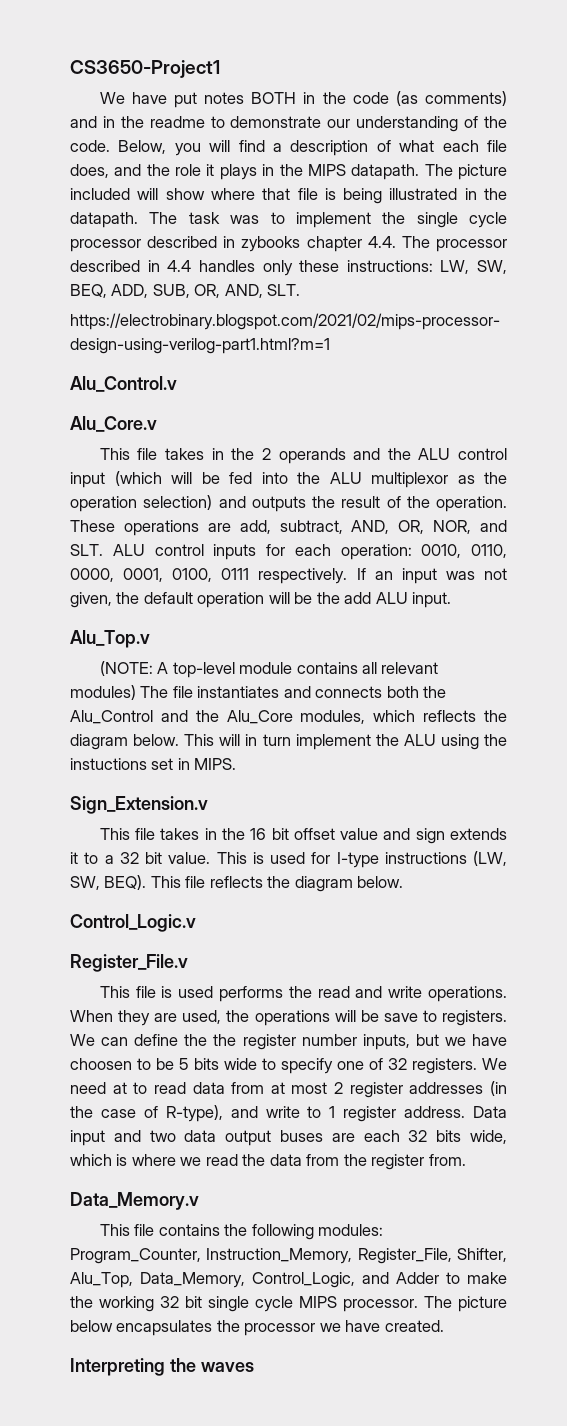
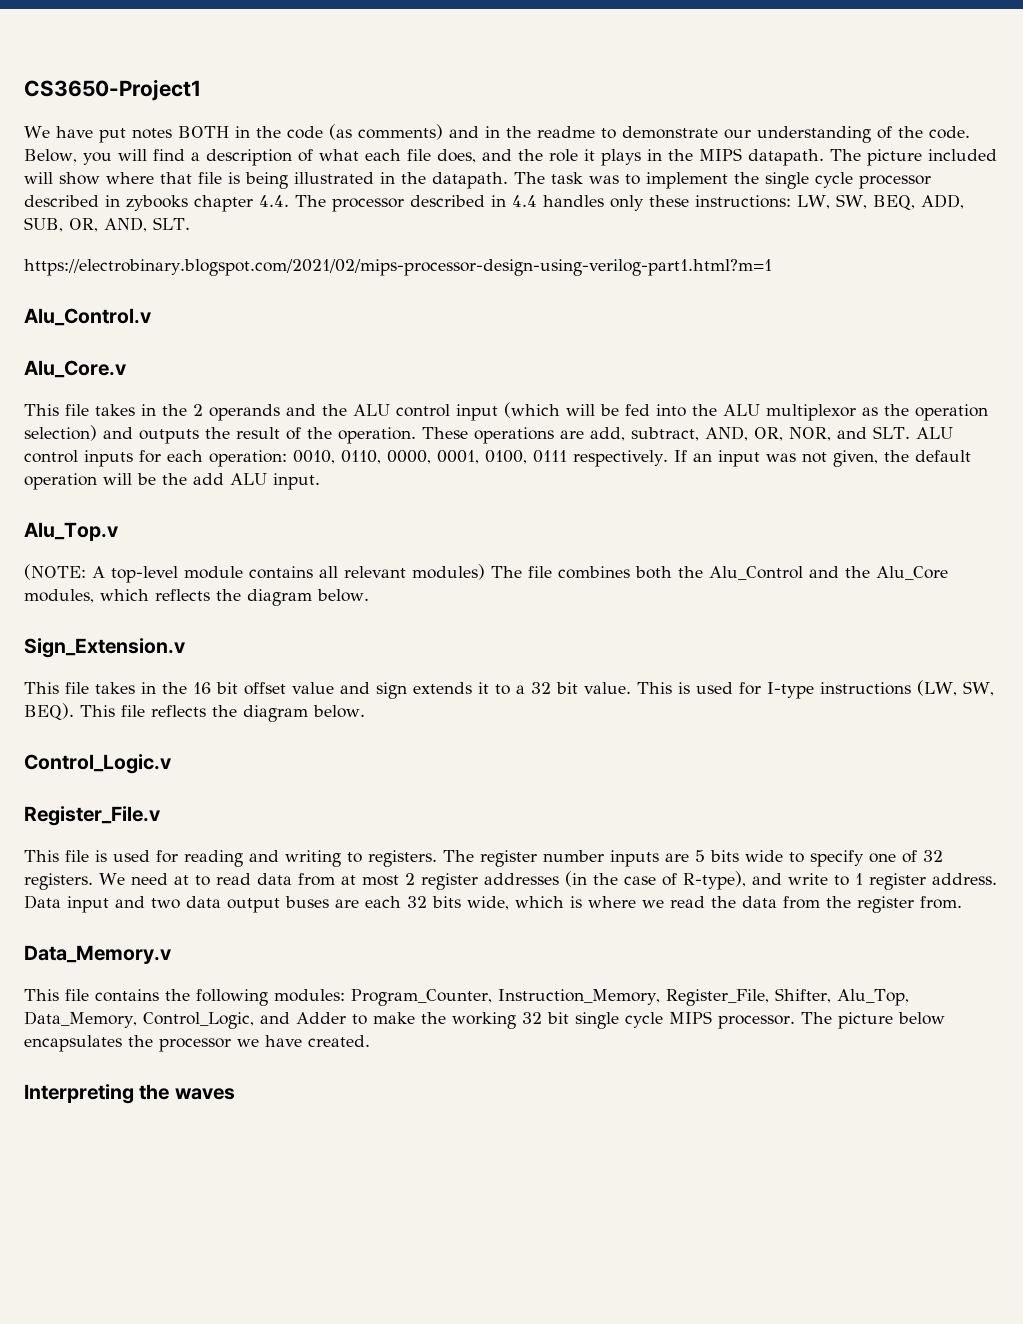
[197,686,383,698] instantiates and connects -> [558,566,630,579] combines
[184,734,508,750] [70,758,237,770] This will in turn implement the ALU using the instuctions set in MIPS. -> (369, 595) none
[218,986,508,1002] [70,1010,508,1026] [70,1034,508,1050] [70,1058,174,1070] performs the read and write operations. When they are used, the operations will be save to registers. We can define the the register number inputs, but we have choosen to be -> [156,850,689,867] for reading and writing to registers. The register number inputs are

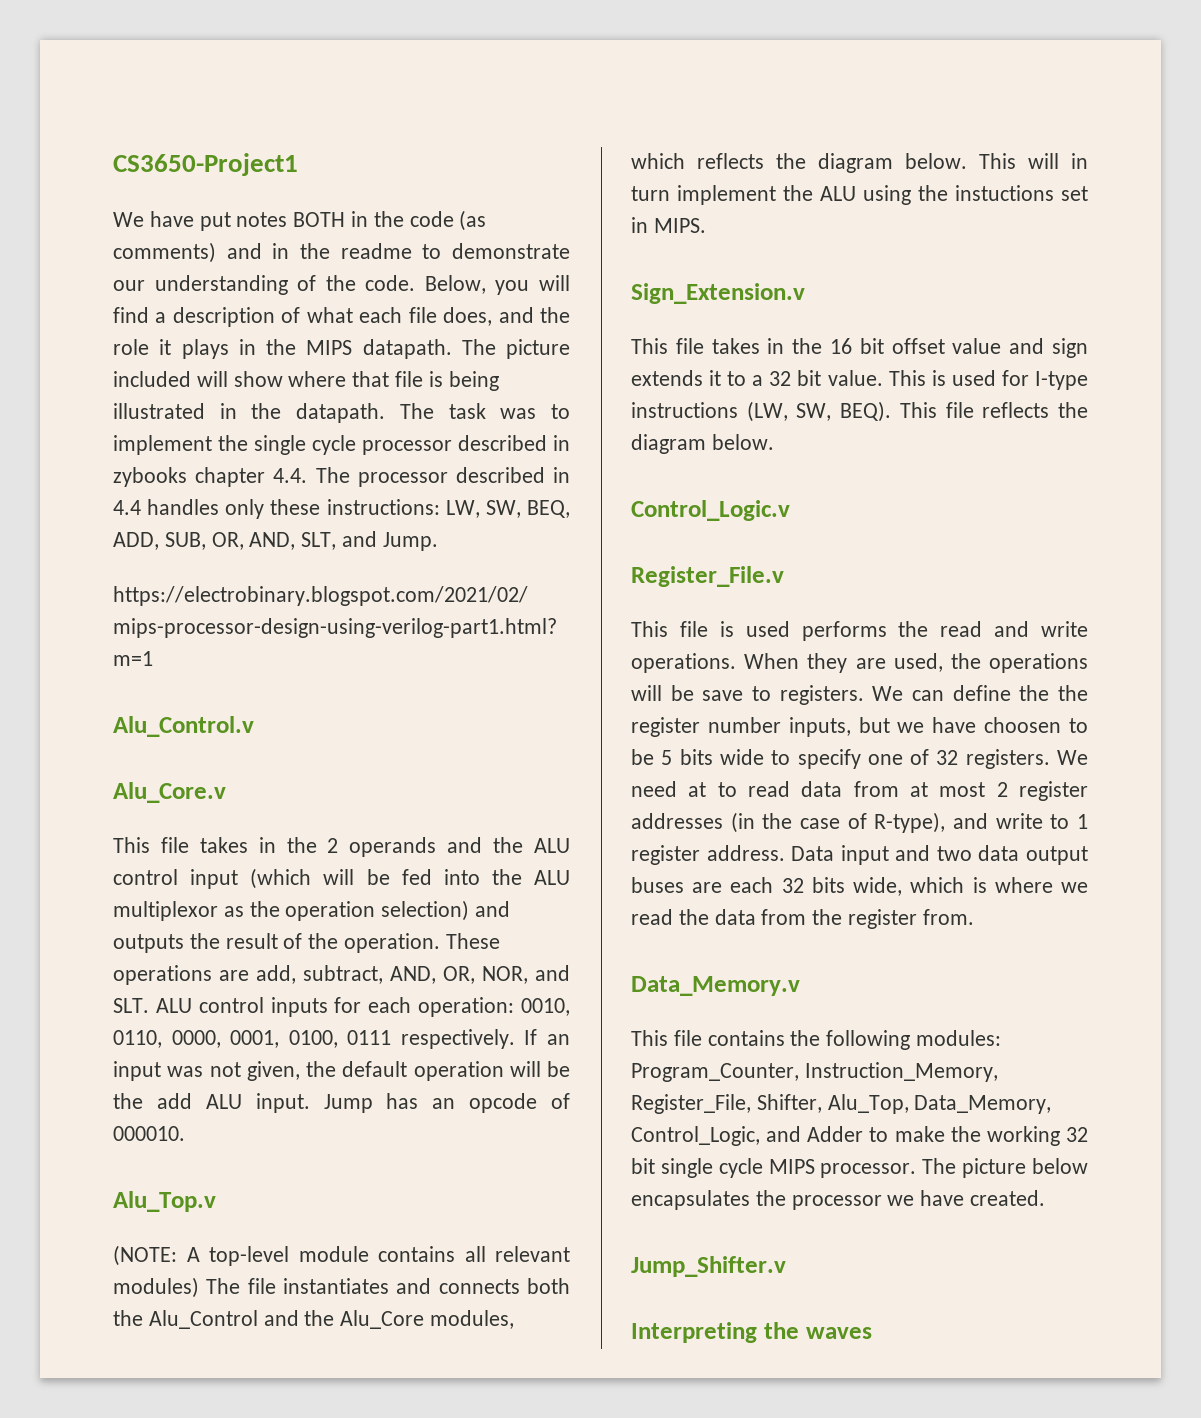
[153,217,190,230] SLT. -> [301,531,438,551] SLT, and Jump.
(320, 481) none -> [323,1093,570,1113] [113,1126,185,1141] Jump has an opcode of 000010.
[558,566,630,579] combines -> [283,1278,520,1294] instantiates and connects
(369, 595) none -> [979,153,1088,169] [631,185,1088,205] [631,217,706,233] This will in turn implement the ALU using the instuctions set in MIPS.
[156,850,689,867] for reading and writing to registers. The register number inputs are -> [801,621,1088,641] [631,653,1088,673] [631,685,1088,705] [631,717,1088,737] [631,749,654,765] performs the read and write operations. When they are used, the operations will be save to registers. We can define the the register number inputs, but we have choosen to be
(370, 1041) none -> [631,1256,786,1277] // Jump_Shifter.v

